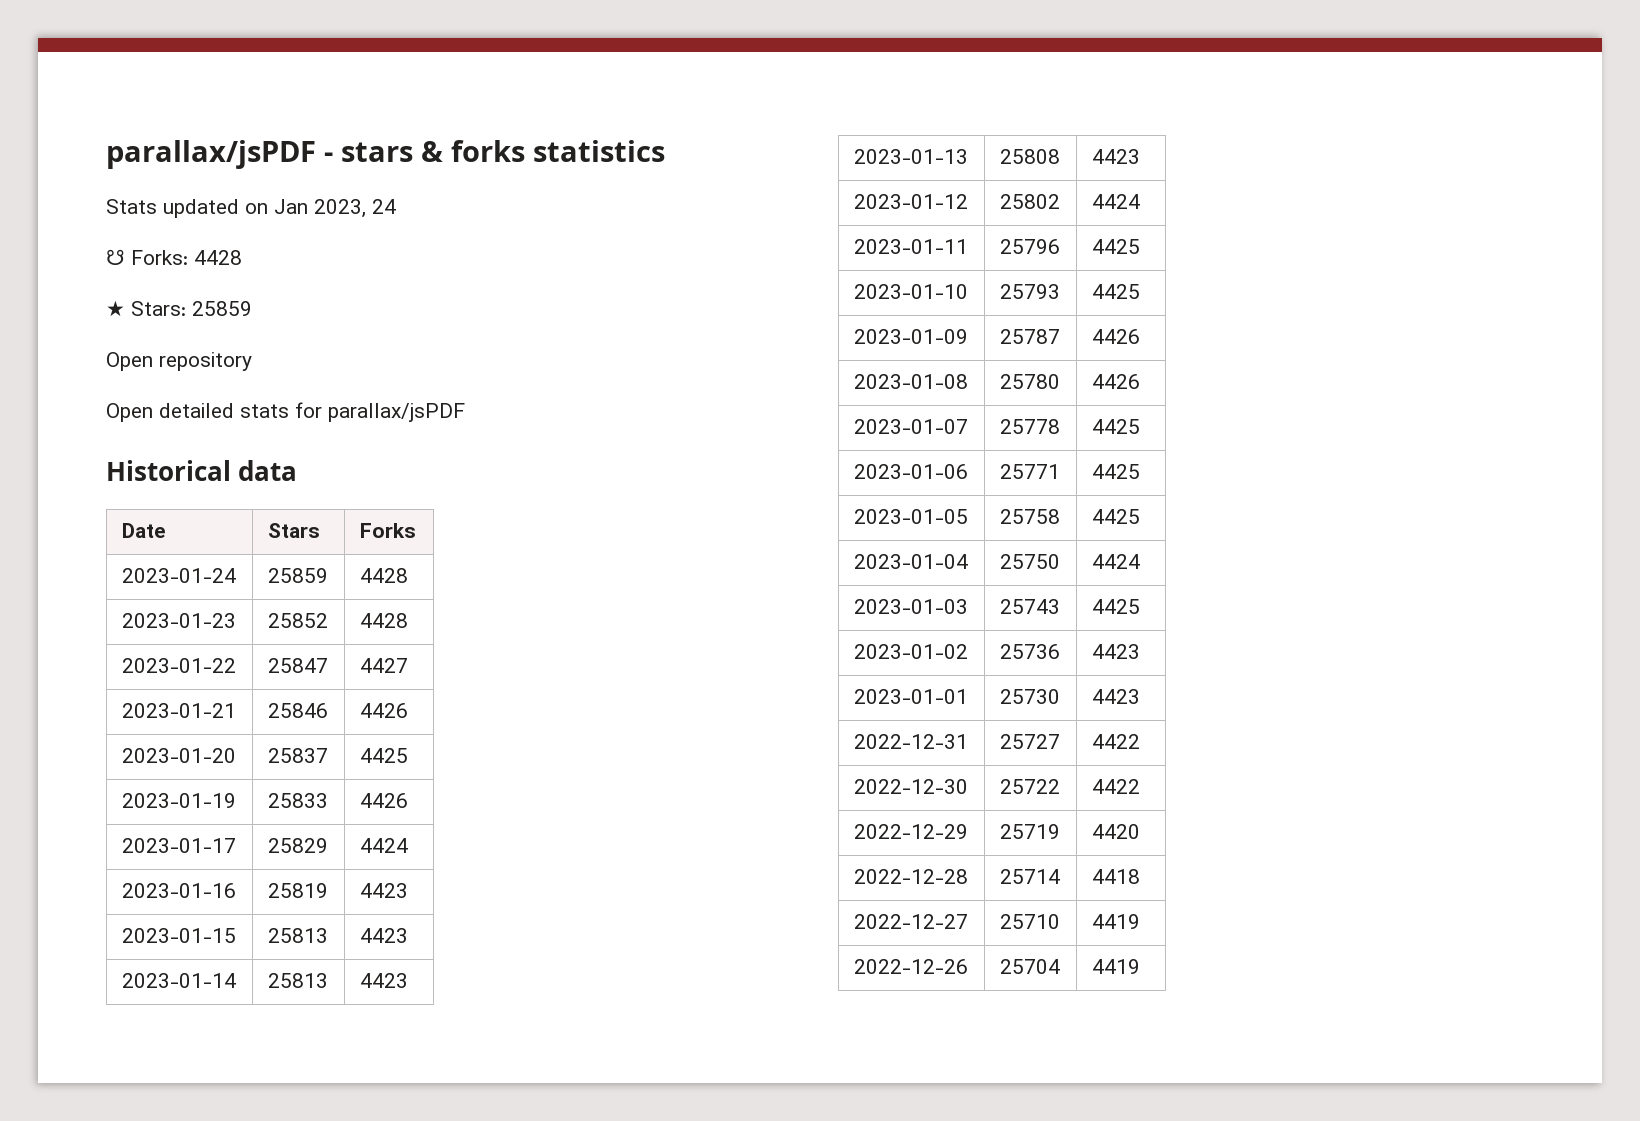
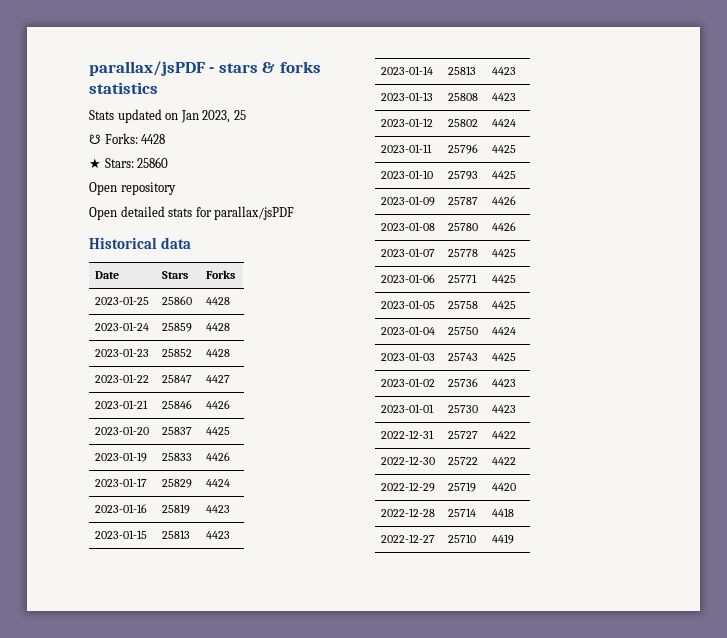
[372,199,396,214] 24 -> [233,110,246,120] 25
[192,301,252,316] 25859 -> [137,157,169,168] 25860
(416, 530) none -> [95,296,150,305] [162,296,193,305] [206,297,231,305] // 2023-01-25 | 25860 | 4428
[853,959,968,974] [999,959,1060,974] [1091,959,1140,974] // 2022-12-26 | 25704 | 4419 -> (515, 539) none

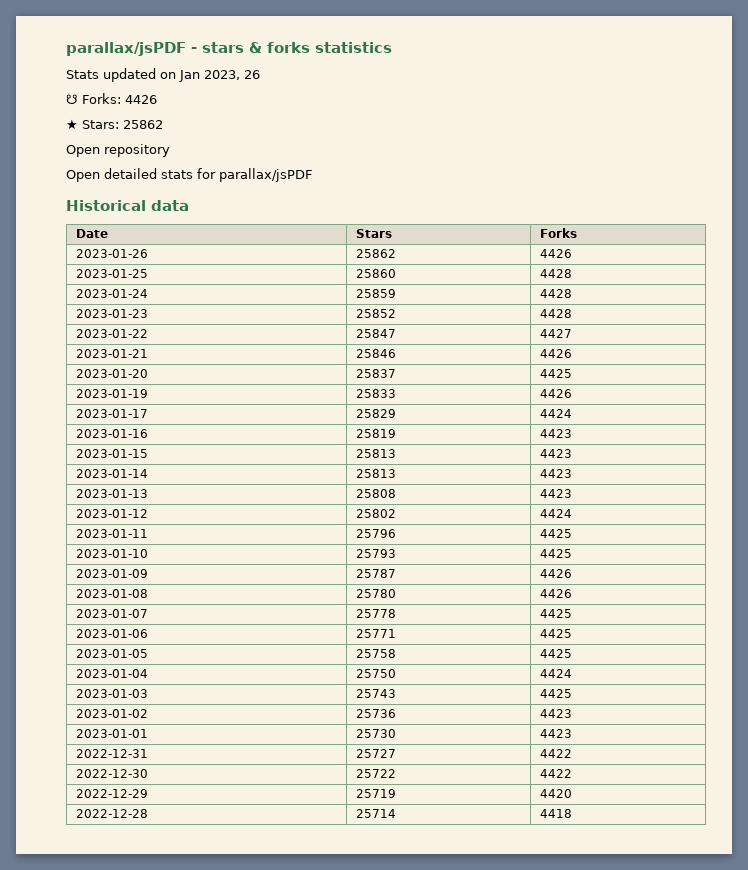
[233,110,246,120] 25 -> [244,70,260,79] 26
[141,134,166,144] 4428 -> [125,95,157,104] 4426
[137,157,169,168] 25860 -> [123,120,163,129] 25862
(236, 274) none -> [75,249,148,258] [355,249,396,258] [539,249,572,258] // 2023-01-26 | 25862 | 4426
[381,534,436,543] [448,534,477,543] [492,534,515,544] // 2022-12-27 | 25710 | 4419 -> (572, 813) none

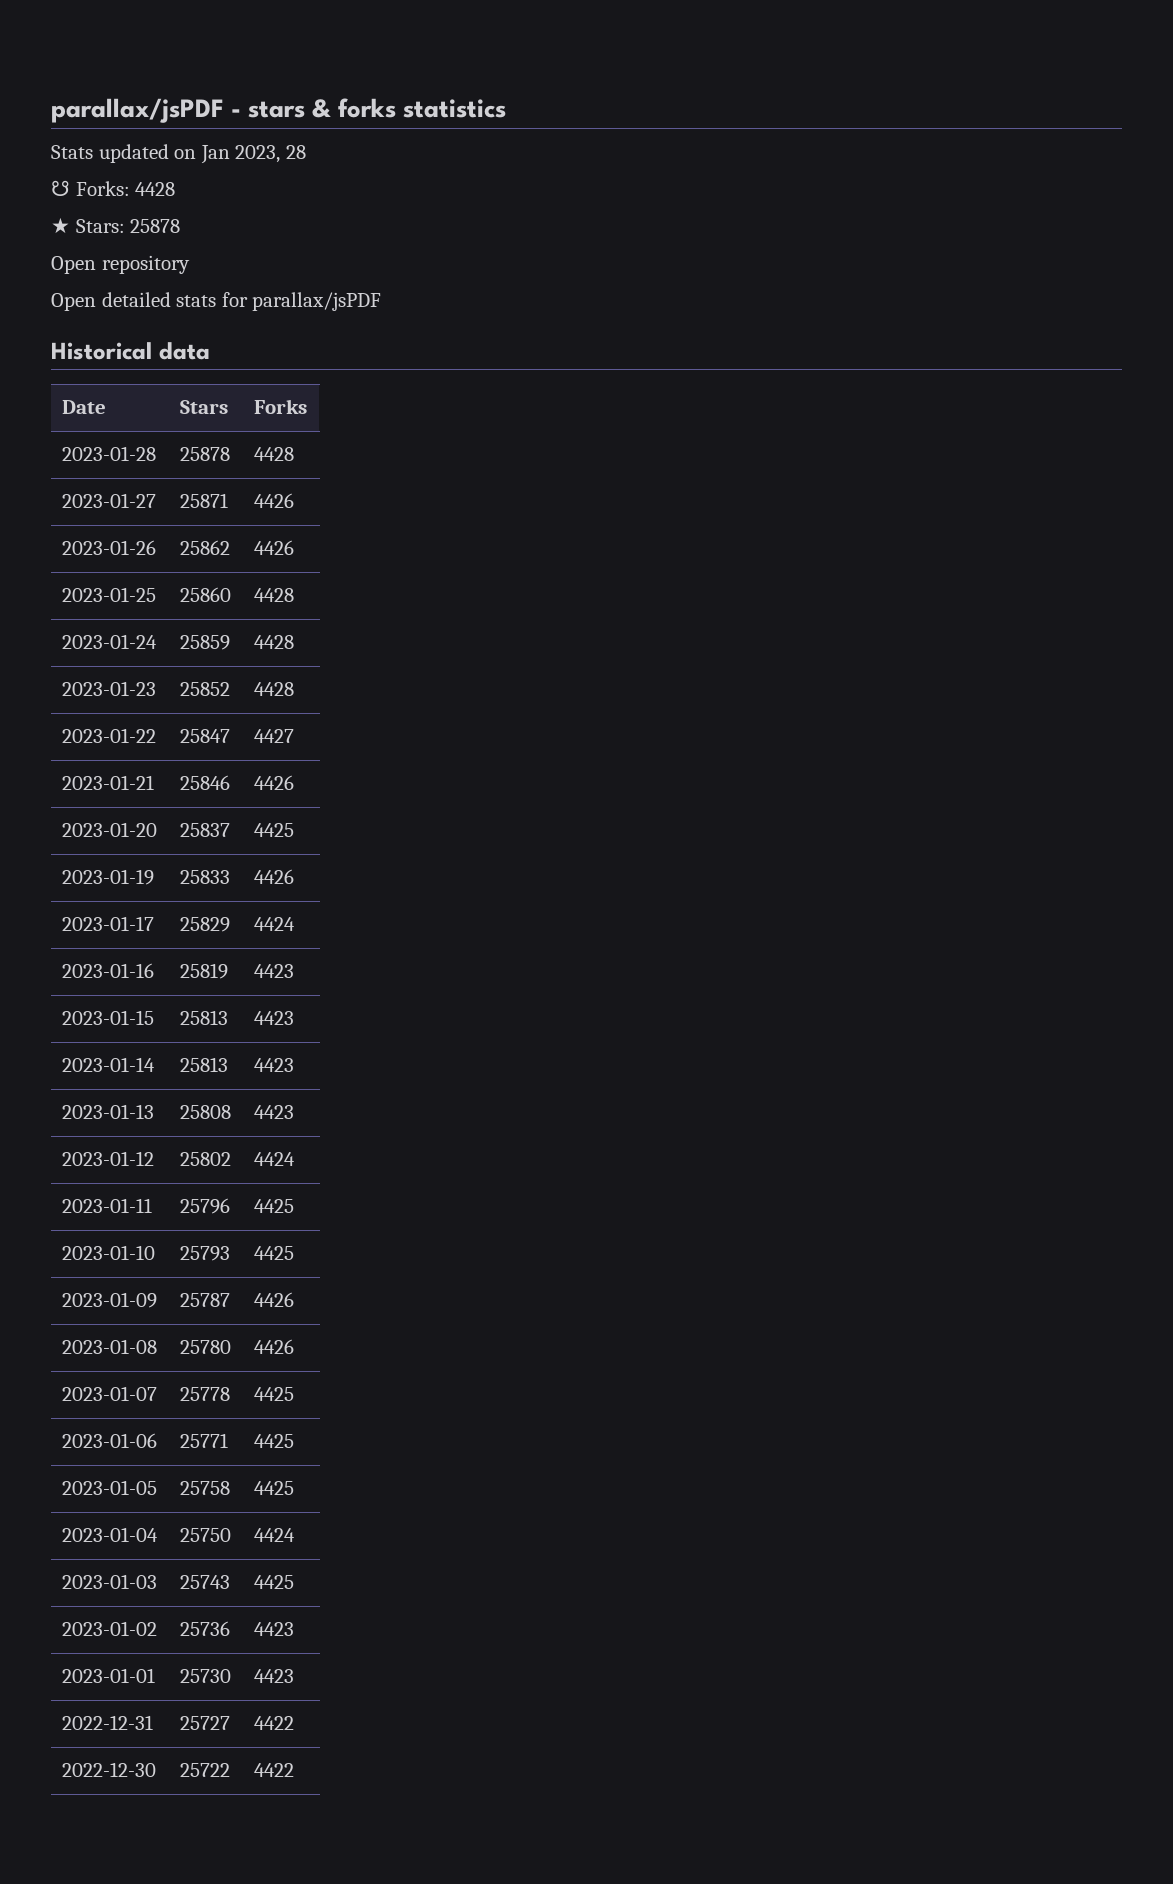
[244,70,260,79] 26 -> [285,145,306,159] 28
[125,95,157,104] 4426 -> [135,182,176,196] 4428
[123,120,163,129] 25862 -> [130,219,181,233] 25878
(577, 233) none -> [62,446,157,461] [180,447,231,461] [254,447,295,461] [62,493,157,508] [180,493,229,508] [254,493,295,508] // 2023-01-28 | 25878 | 4428 // 2023-01-27 | 25871 | 4426
[75,789,148,798] [355,789,396,798] [539,789,572,798] [75,809,148,818] [355,809,396,818] [539,809,572,818] // 2022-12-29 | 25719 | 4420 // 2022-12-28 | 25714 | 4418 -> (295, 1770) none

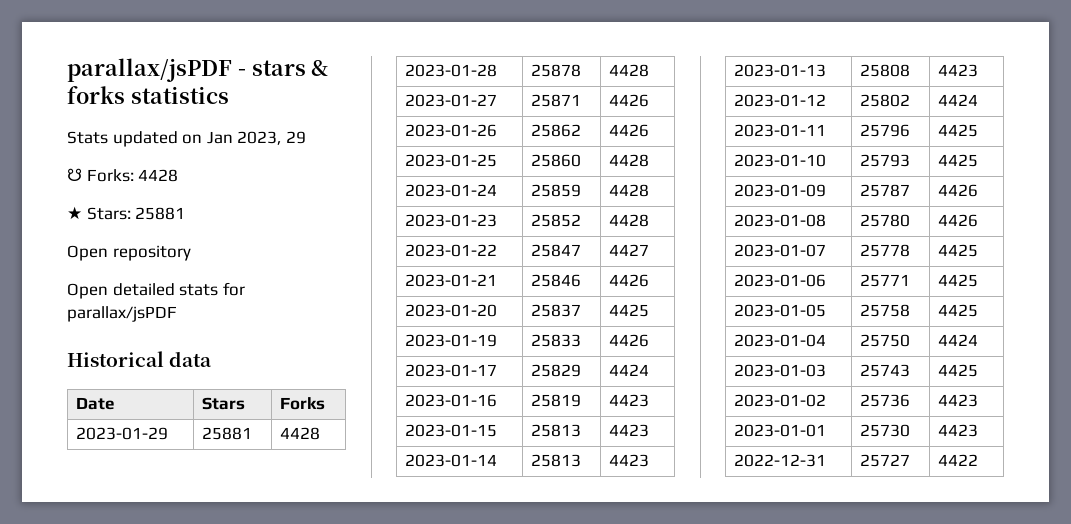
[285,145,306,159] 28 -> [285,131,306,144] 29
[130,219,181,233] 25878 -> [135,207,186,220] 25881
(308, 406) none -> [76,427,169,440] [202,427,253,440] [280,427,321,440] // 2023-01-29 | 25881 | 4428
[62,1762,157,1777] [180,1763,231,1777] [254,1763,295,1777] // 2022-12-30 | 25722 | 4422 -> (979, 460) none

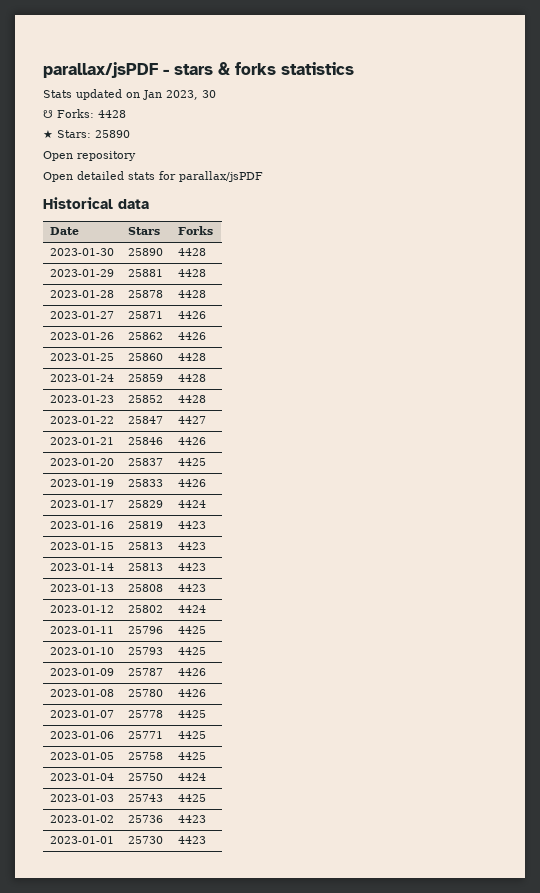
[285,131,306,144] 29 -> [202,90,216,98] 30
[135,207,186,220] 25881 -> [95,130,130,138] 25890
(326, 403) none -> [49,248,114,256] [127,248,163,256] [177,248,206,256] // 2023-01-30 | 25890 | 4428
[734,454,827,467] [860,454,911,467] [938,454,979,466] // 2022-12-31 | 25727 | 4422 -> (206, 840) none

